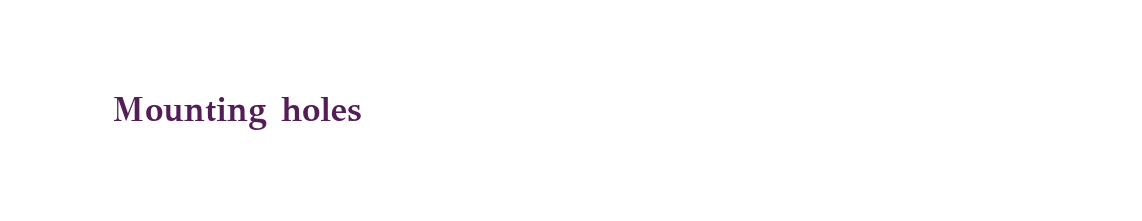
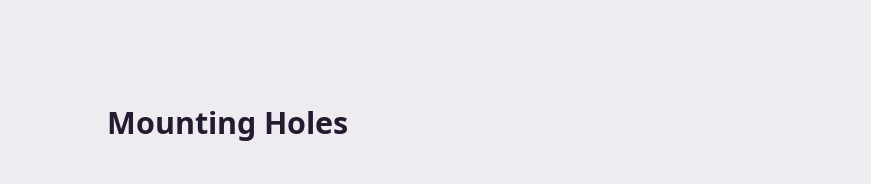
[281,97,362,122] holes -> [264,111,349,134] Holes

